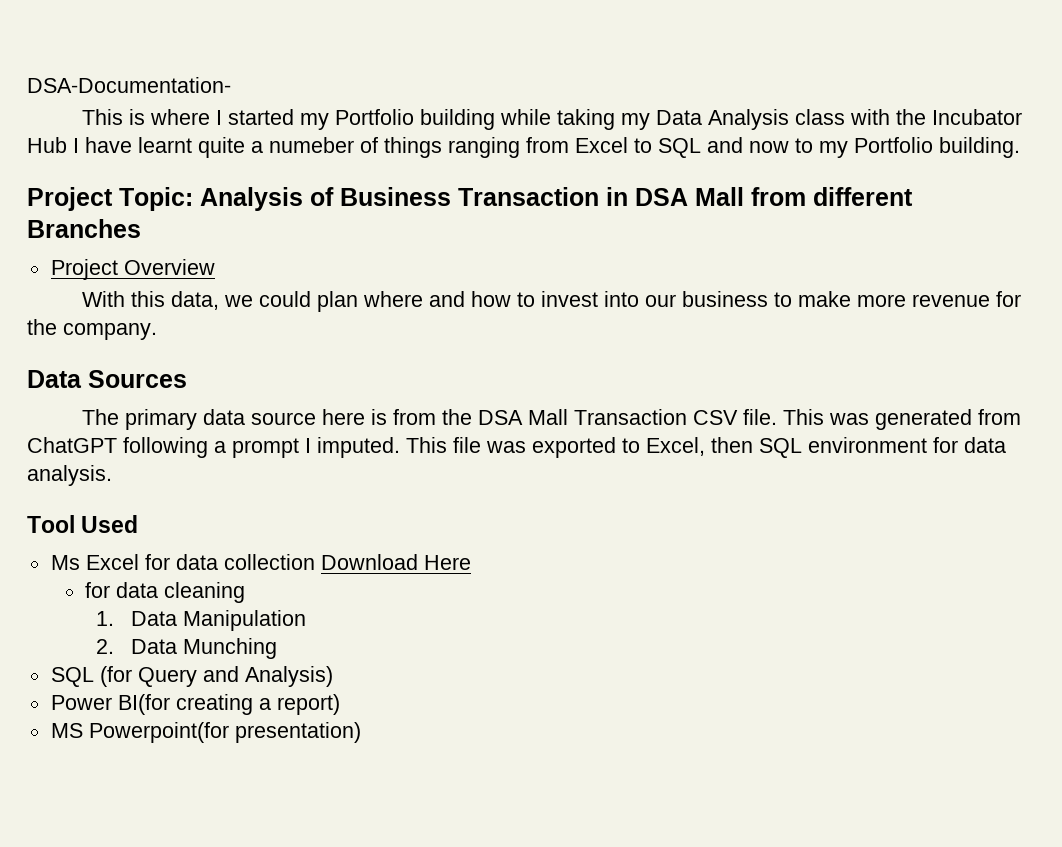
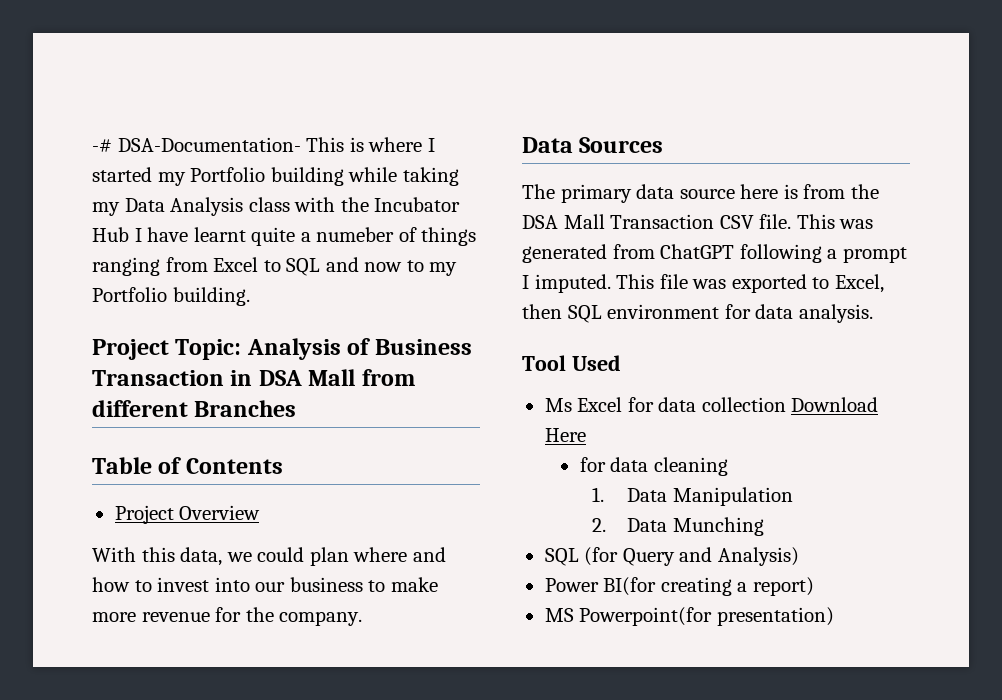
(27, 85) none -> [92,139,112,152] -#
(231, 85) // -> (301, 144) none
(141, 228) none -> [92,457,283,474] // Table of Contents

